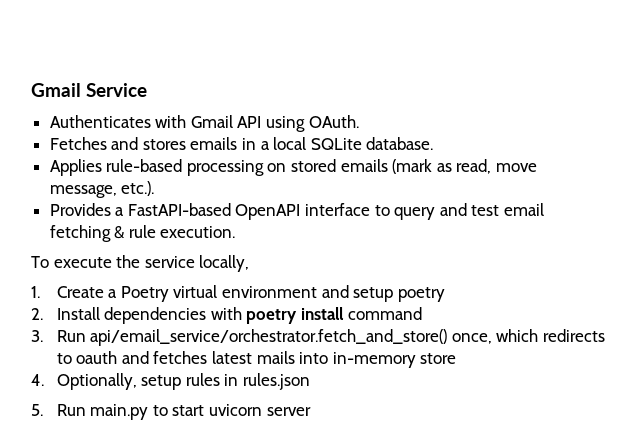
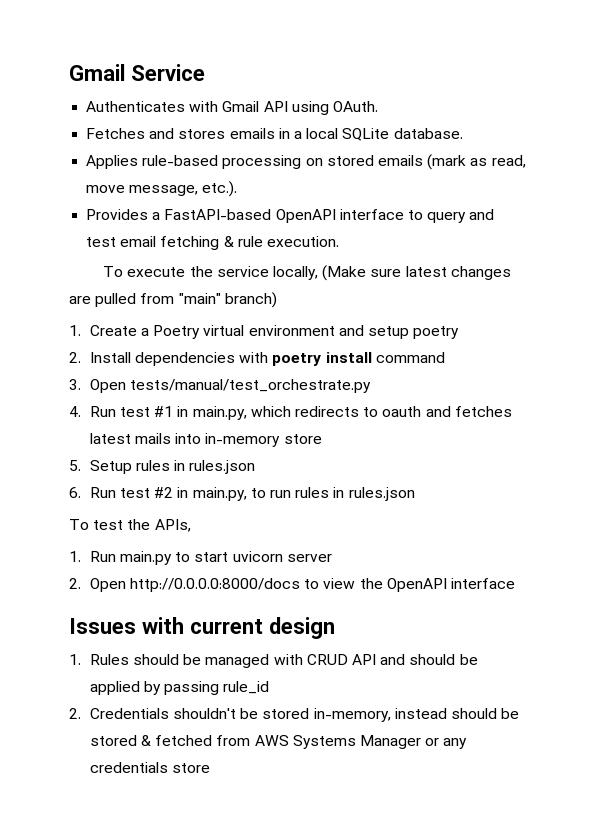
(250, 263) none -> [322,265,511,281] [69,292,277,308] (Make sure latest changes are pulled from "main" branch)
[56,329,492,346] Run api/email_service/orchestrator.fetch_and_store() once, -> [89,379,372,393] [69,406,247,420] Open tests/manual/test_orchestrate.py // 4. Run test #1 in main.py,
[31,373,311,390] [31,404,43,416] 4. Optionally, setup rules in rules.json // 5. -> [69,460,256,474] [69,487,415,501] [69,519,191,532] [69,551,81,562] 5. Setup rules in rules.json // 6. Run test #2 in main.py, to run rules in rules.json // To test the APIs, // 1.
(311, 411) none -> [69,578,516,592] [69,617,335,639] [69,654,478,668] [89,681,270,695] [69,708,520,722] [89,735,468,749] [89,762,211,773] // 2. Open http://0.0.0.0:8000/docs to view the OpenAPI interface // Issues with current design // 1. Rules should be managed with CRUD API and should be applied by passing rule_id // 2. Credentials shouldn't be stored in-memory, instead should be stored & fetched from AWS Systems Manager or any credentials store

